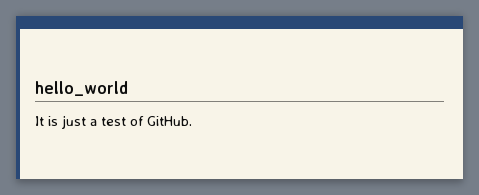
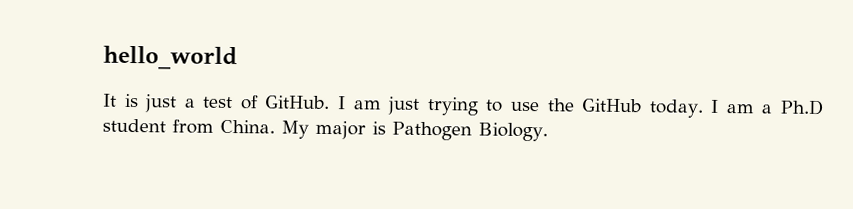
(192, 121) none -> [337,96,824,118] [102,118,548,142] I am just trying to use the GitHub today. I am a Ph.D student from China. My major is Pathogen Biology.

